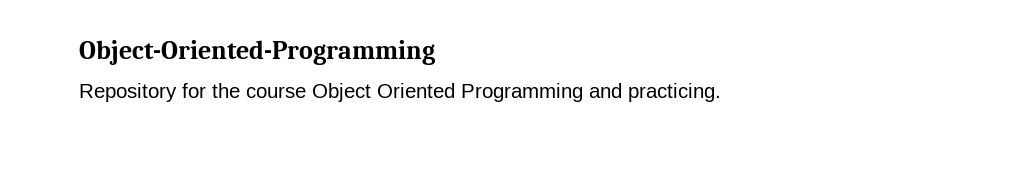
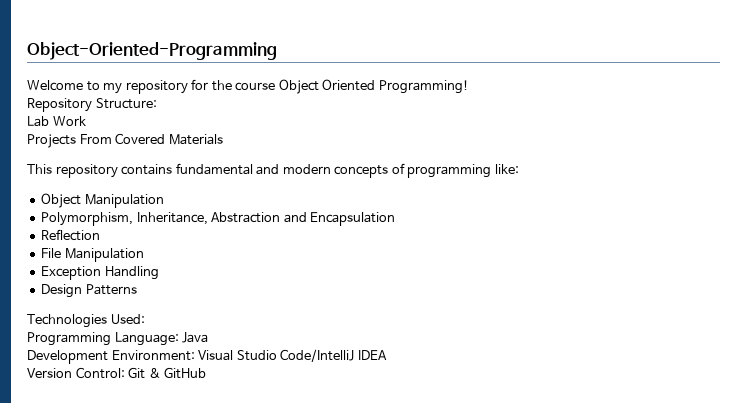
[79,83,177,102] Repository -> [27,80,188,94] Welcome to my repository
[461,83,721,102] Programming and practicing. -> [378,80,469,94] [27,98,157,112] [27,116,86,127] [27,133,223,148] [27,163,519,178] [41,193,164,208] [41,212,396,226] [41,229,101,241] [41,248,144,262] [41,266,159,280] [41,284,137,298] [27,314,145,328] [27,332,209,346] [27,349,387,364] [27,367,207,379] Programming! // Repository Structure: // Lab Work // Projects From Covered Materials // This repository contains fundamental and modern concepts of programming like: // Object Manipulation // Polymorphism, Inheritance, Abstraction and Encapsulation // Reflection // File Manipulation // Exception Handling // Design Patterns // Technologies Used: // Programming Language: Java // Development Environment: Visual Studio Code/IntelliJ IDEA // Version Control: Git & GitHub

